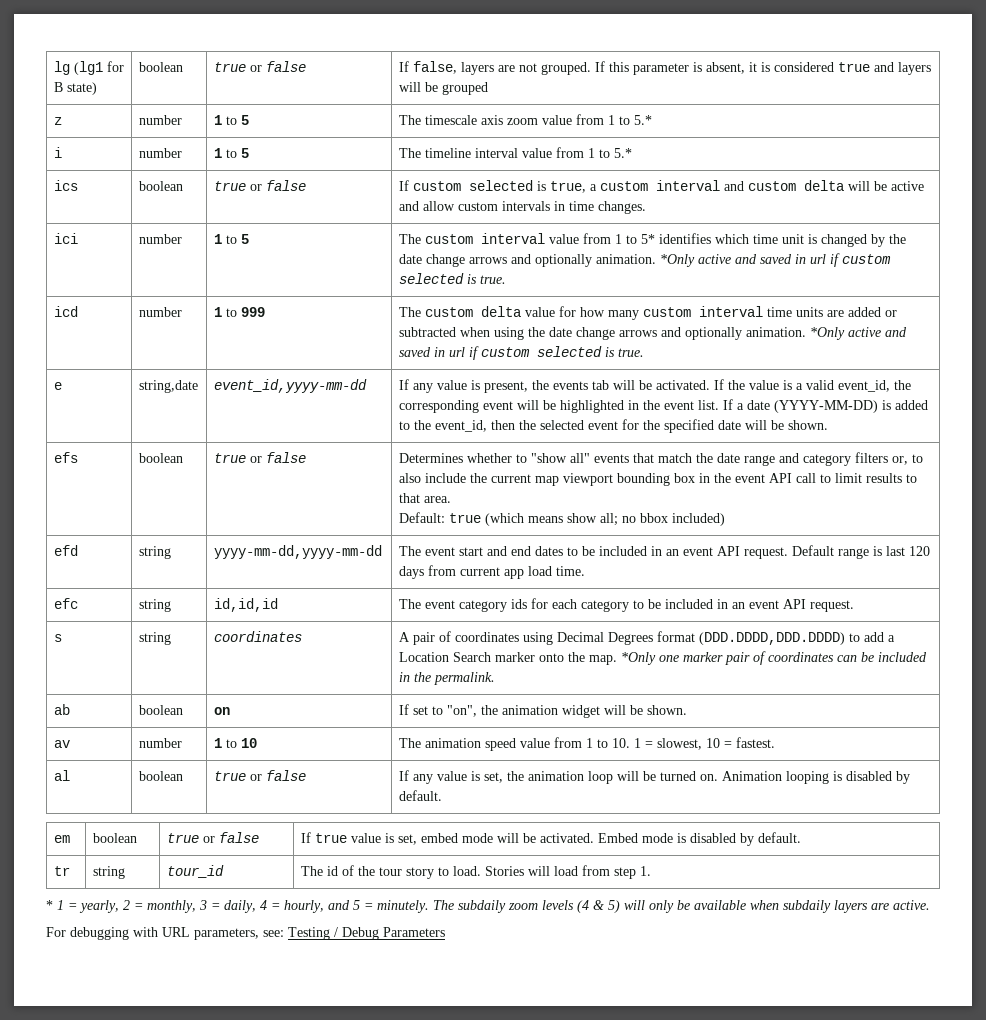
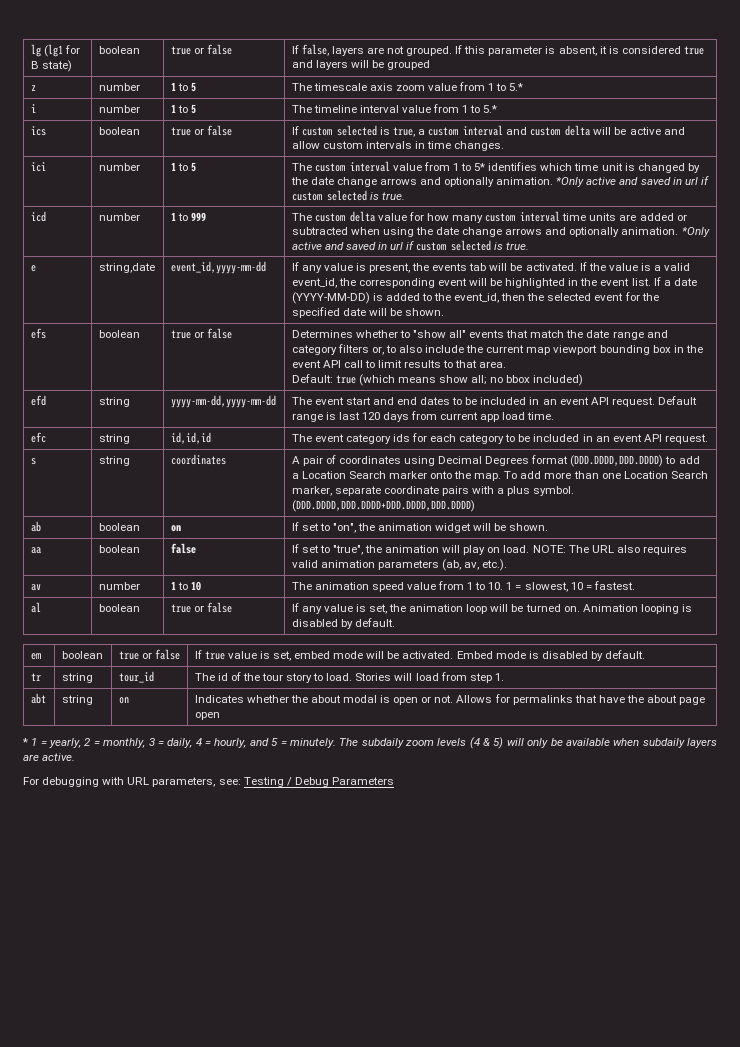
[620,651,927,665] [398,672,495,685] *Only one marker pair of coordinates can be included in the permalink. -> [504,471,708,479] [291,486,575,496] [291,500,475,512] To add more than one Location Search marker, separate coordinate pairs with a plus symbol. (DDD.DDDD,DDD.DDDD+DDD.DDDD,DDD.DDDD)
(687, 710) none -> [30,547,41,554] [98,545,140,553] [170,543,196,554] [291,544,687,555] [291,559,508,571] // aa | boolean | false | If set to "true", the animation will play on load. NOTE: The URL also requires valid animation parameters (ab, av, etc.).
(651, 871) none -> [30,693,46,704] [61,695,93,705] [118,697,129,704] [194,694,706,705] [194,712,220,720] // abt | string | on | Indicates whether the about modal is open or not. Allows for permalinks that have the about page open

